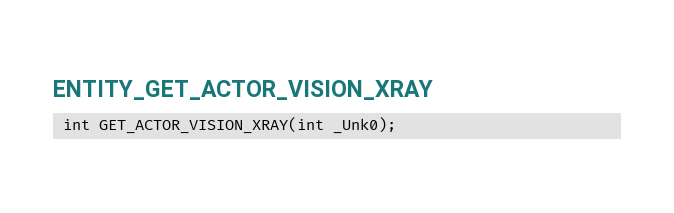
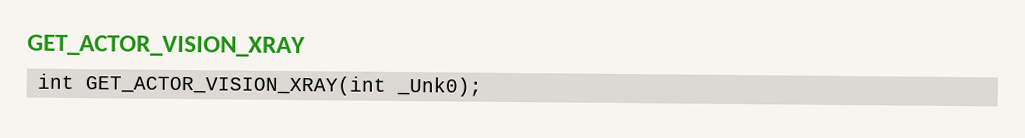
[53,80,433,100] ENTITY_GET_ACTOR_VISION_XRAY -> [27,34,306,58] GET_ACTOR_VISION_XRAY

